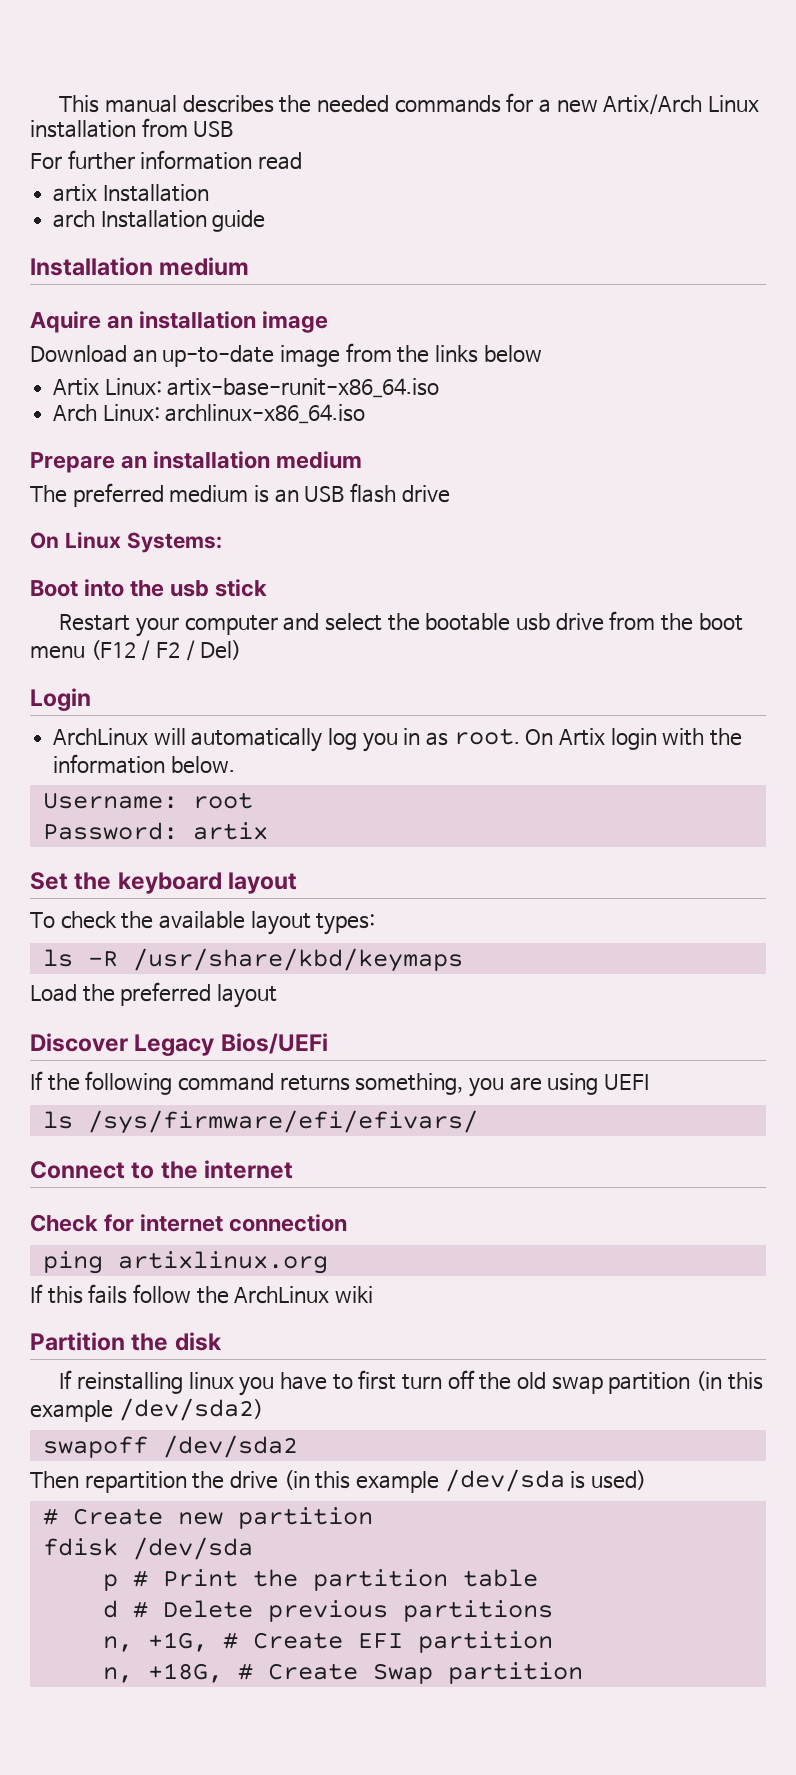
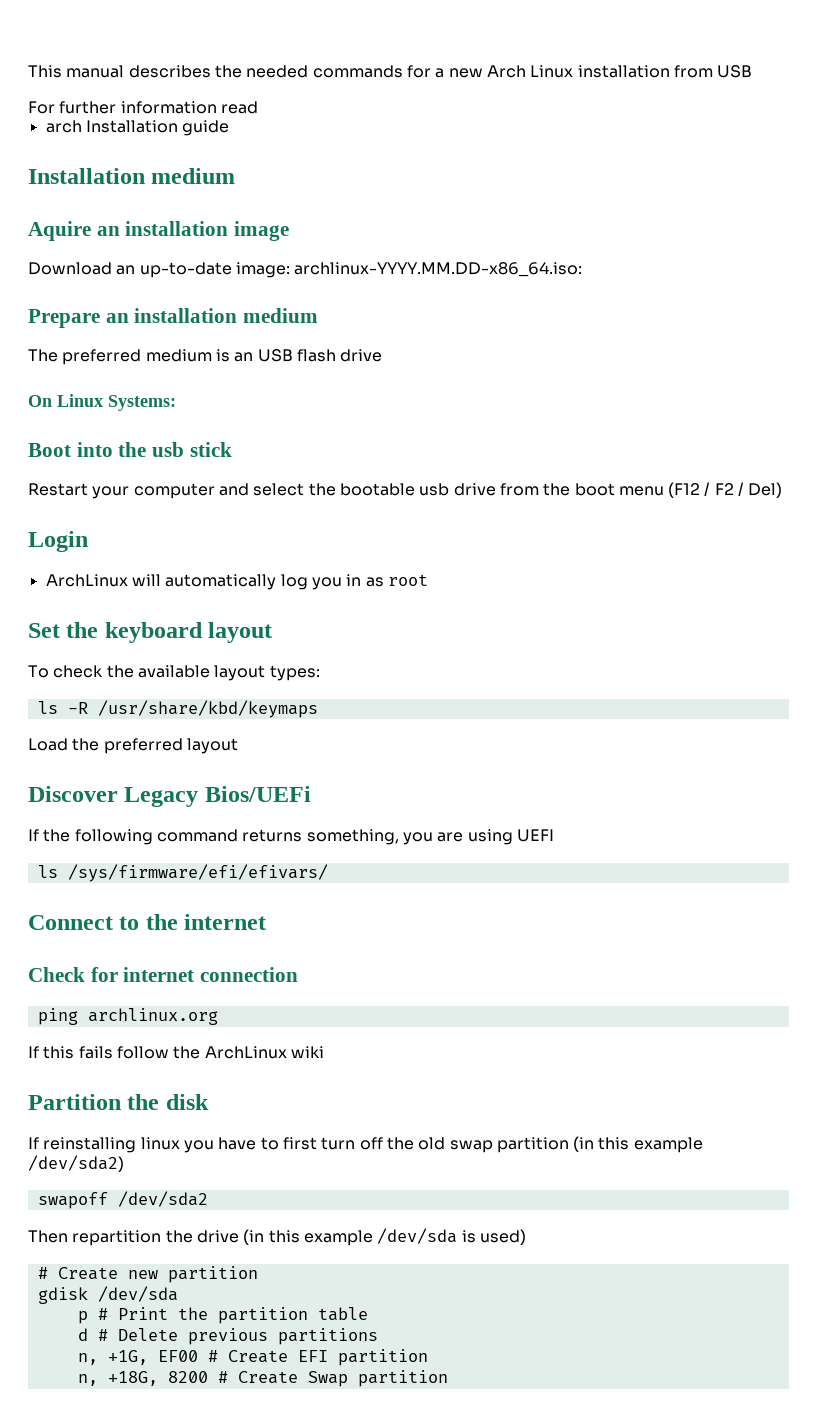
[603,94,703,115] Artix/Arch -> [486,65,526,78] Arch
[53,184,209,202] // artix Installation -> (258, 107) none
[279,343,542,367] [53,378,440,398] [53,404,366,424] image from the links below // Artix Linux: artix-base-runit-x86_64.iso // Arch Linux: archlinux-x86_64.iso -> [235,262,583,278] image: archlinux-YYYY.MM.DD-x86_64.iso:
[453,728,743,750] [53,754,235,774] [42,793,178,809] root. On Artix login with the information below. // Username: -> (384, 582) none
[42,822,268,840] // Password: artix -> (428, 580) none
[117,1251,328,1274] artixlinux.org -> [87,1008,218,1025] archlinux.org
[42,1538,118,1556] fdisk -> [37,1287,88,1304] gdisk
(208, 1642) none -> [157,1350,198,1362] EF00
(223, 1673) none -> [167,1371,208,1383] 8200

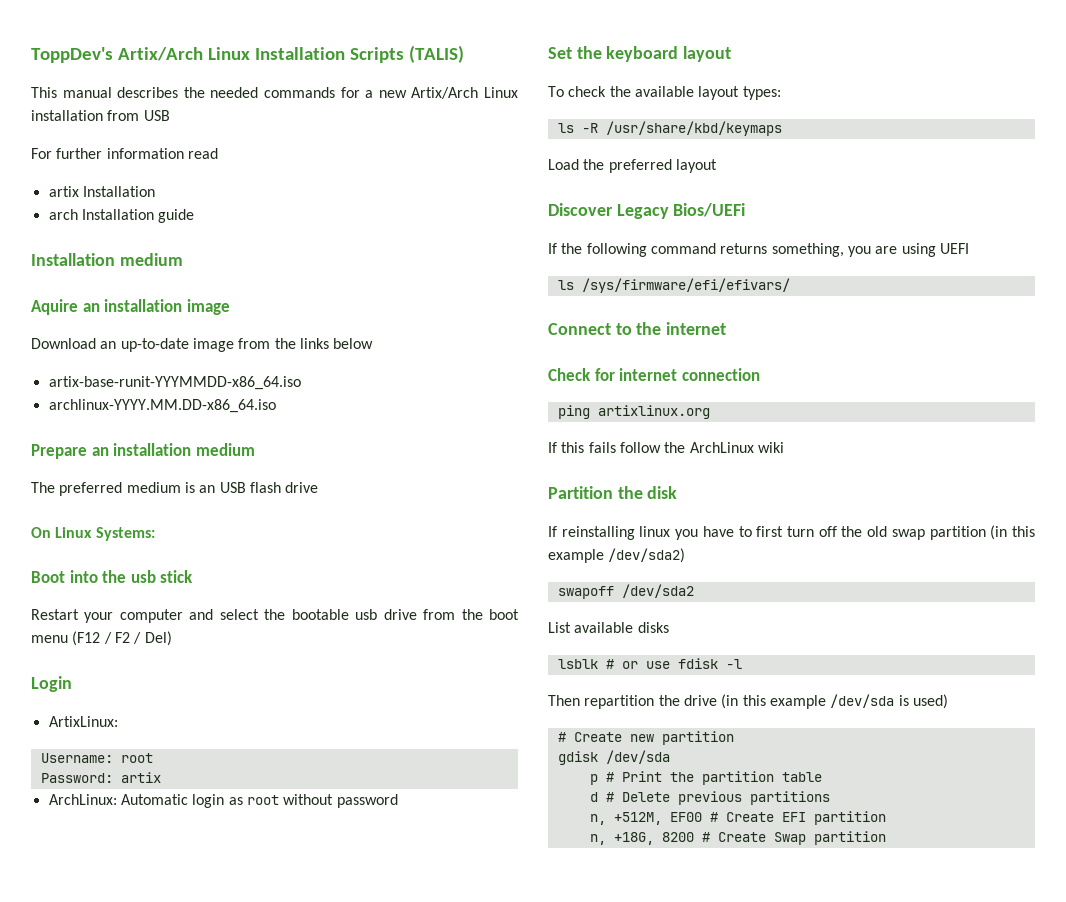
(28, 71) none -> [31,45,464,63] ToppDev's Artix/Arch Linux Installation Scripts (TALIS) //
[486,65,526,78] Arch -> [411,87,479,99] Artix/Arch
(258, 107) none -> [48,186,155,197] // artix Installation
[235,262,583,278] image: archlinux-YYYY.MM.DD-x86_64.iso: -> [192,338,374,352] [48,376,301,390] [48,399,276,413] image from the links below // artix-base-runit-YYYMMDD-x86_64.iso // archlinux-YYYY.MM.DD-x86_64.iso
[45,574,362,590] ArchLinux will automatically log you in -> [48,716,118,727] [40,753,153,763] [40,772,161,783] [48,794,225,808] ArtixLinux: // Username: root // Password: artix // ArchLinux: Automatic login
(428, 580) none -> [283,794,398,808] without password
[87,1008,218,1025] archlinux.org -> [597,405,710,419] artixlinux.org
(208, 1199) none -> [548,622,669,633] [557,658,742,669] // List available disks // lsblk # or use fdisk -l
[107,1350,148,1365] +1G, -> [613,812,662,825] +512M,

